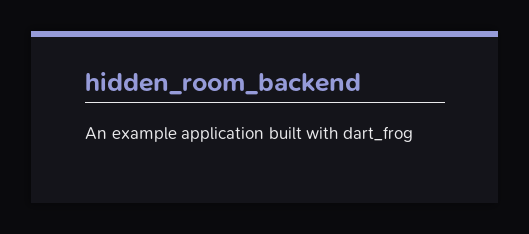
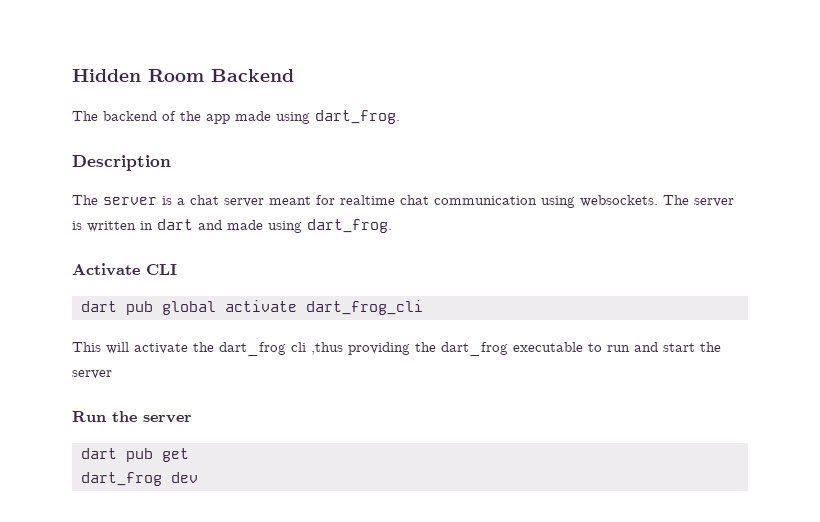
[85,72,361,95] [85,126,413,142] hidden_room_backend // An example application built with dart_frog -> [72,69,294,82] [72,110,400,124] [72,155,171,171] [72,195,734,208] [72,219,392,233] [72,263,177,276] [80,300,423,315] [72,342,721,356] [72,370,112,379] [72,411,192,423] [80,448,189,462] [80,472,198,486] Hidden Room Backend // The backend of the app made using dart_frog. // Description // The server is a chat server meant for realtime chat communication using websockets. The server is written in dart and made using dart_frog. // Activate CLI // dart pub global activate dart_frog_cli // This will activate the dart_frog cli ,thus providing the dart_frog executable to run and start the server // Run the server // dart pub get // dart_frog dev

